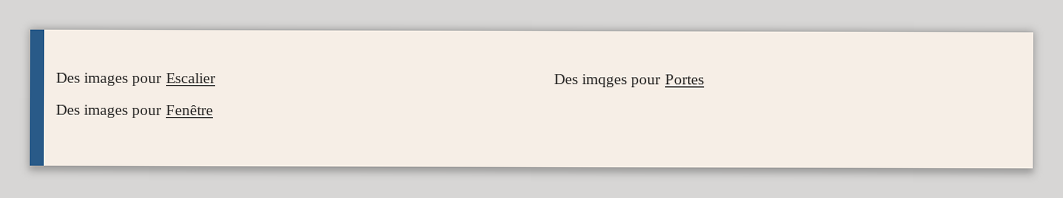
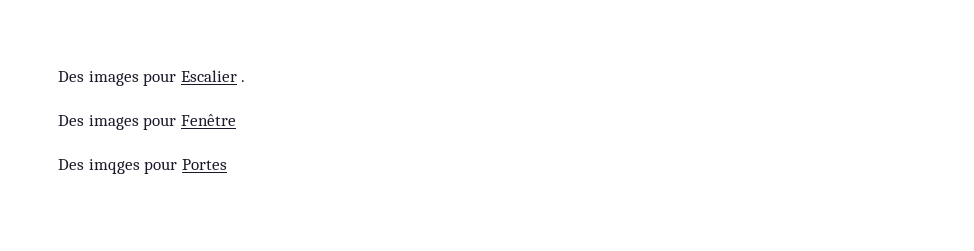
(217, 78) none -> [241,80,246,82] .

